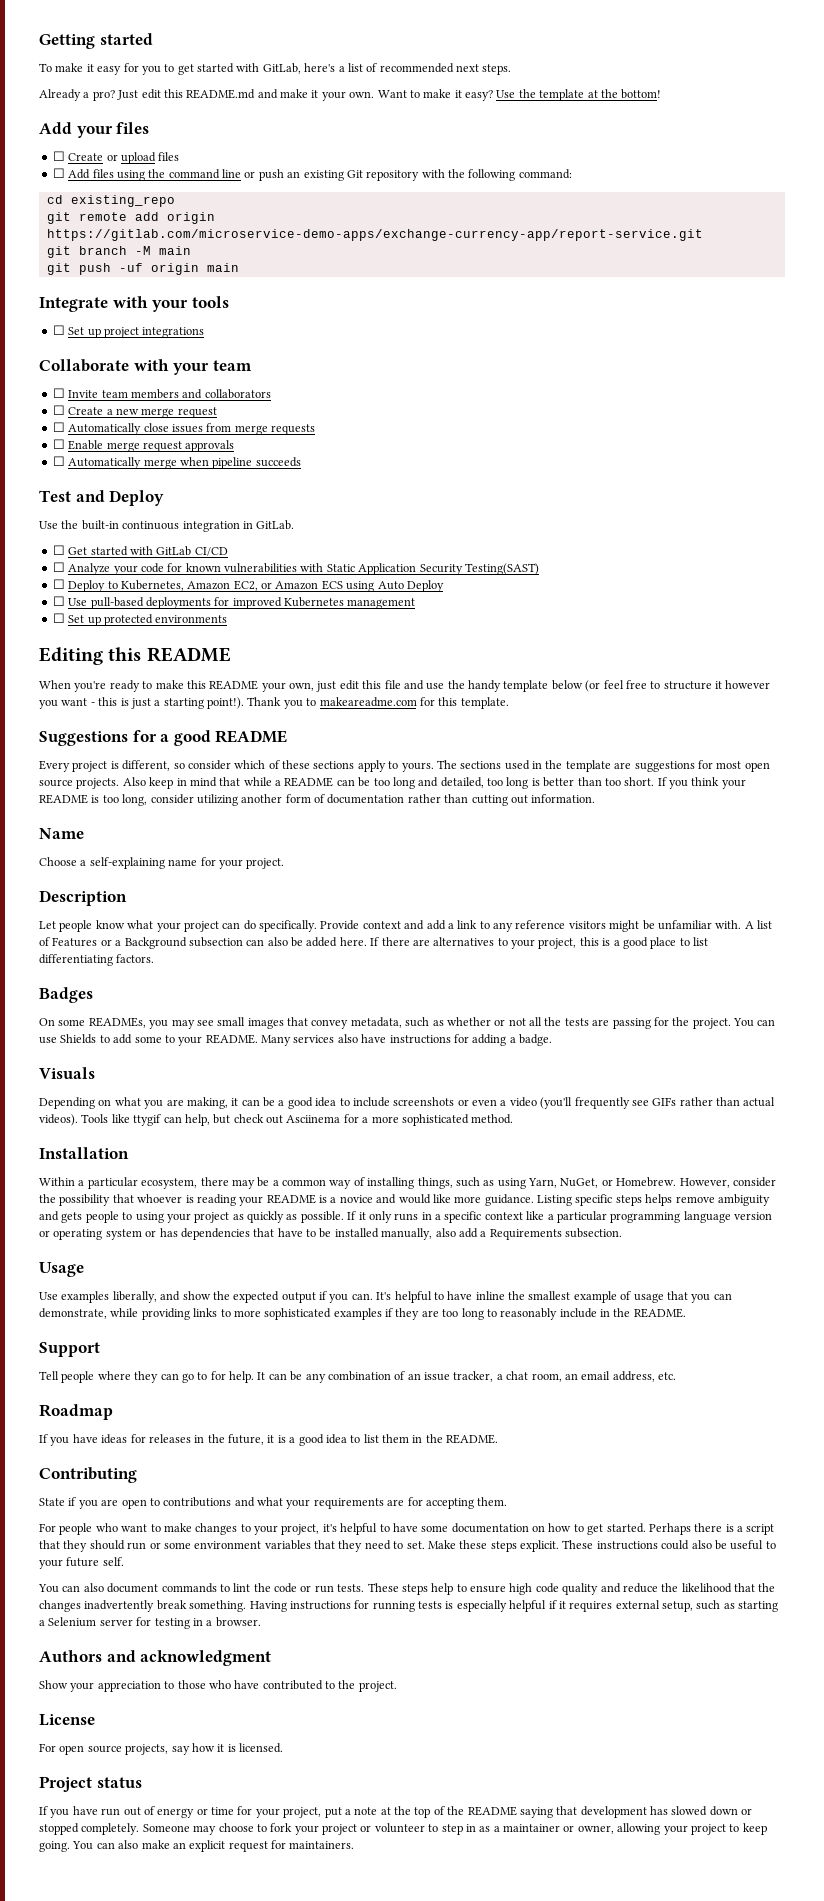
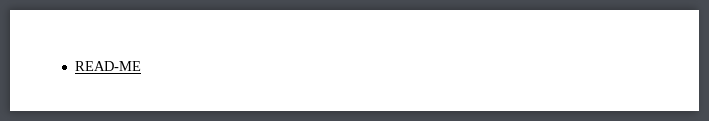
[39,33,153,49] [39,63,512,75] [39,89,662,101] [39,122,150,138] [52,151,180,164] [52,168,572,181] [46,195,175,207] [46,212,215,224] [46,229,703,241] [46,246,191,258] [46,263,239,275] [39,296,229,312] [52,325,205,338] [39,359,252,375] [52,388,271,399] [52,405,217,418] [52,422,315,435] [52,439,235,452] [52,456,301,469] [39,490,165,506] [39,520,295,532] [52,545,228,556] [52,562,539,575] [52,579,444,592] [52,596,416,609] [52,613,228,626] [39,647,231,665] [39,680,771,692] [39,697,509,709] [39,730,288,746] [39,760,770,772] [39,777,746,789] [39,794,596,806] [39,828,84,839] [39,857,285,869] [39,890,127,906] [39,920,772,932] [39,937,708,949] [39,954,155,966] [39,987,93,1003] [39,1017,776,1029] [39,1034,552,1046] [39,1067,95,1079] [39,1097,776,1109] [39,1114,514,1126] [39,1147,129,1159] [39,1177,776,1189] [39,1194,770,1206] [39,1211,772,1223] [39,1228,622,1240] [39,1262,84,1277] [39,1291,732,1303] [39,1308,686,1320] [39,1342,100,1357] [39,1371,676,1383] [39,1404,113,1420] [39,1434,499,1446] [39,1467,137,1483] [39,1497,508,1509] [39,1523,775,1535] [39,1540,776,1552] [39,1557,124,1569] [38,1583,776,1595] [39,1600,779,1612] [39,1617,261,1629] [39,1650,272,1666] [39,1680,397,1692] [39,1714,95,1726] [39,1743,283,1755] [39,1776,142,1792] [39,1806,753,1818] [39,1823,767,1835] [39,1840,355,1852] Getting started // To make it easy for you to get started with GitLab, here's a list of recommended next steps. // Already a pro? Just edit this README.md and make it your own. Want to make it easy? Use the template at the bottom! // Add your files // ☐ Create or upload files // ☐ Add files using the command line or push an existing Git repository with the following command: // cd existing_repo // git remote add origin https://gitlab.com/microservice-demo-apps/exchange-currency-app/report-service.git // git branch -M main // git push -uf origin main // Integrate with your tools // ☐ Set up project integrations // Collaborate with your team // ☐ Invite team members and collaborators // ☐ Create a new merge request // ☐ Automatically close issues from merge requests // ☐ Enable merge request approvals // ☐ Automatically merge when pipeline succeeds // Test and Deploy // Use the built-in continuous integration in GitLab. // ☐ Get started with GitLab CI/CD // ☐ Analyze your code for known vulnerabilities with Static Application Security Testing(SAST) // ☐ Deploy to Kubernetes, Amazon EC2, or Amazon ECS using Auto Deploy // ☐ Use pull-based deployments for improved Kubernetes management // ☐ Set up protected environments // Editing this README // When you're ready to make this README your own, just edit this file and use the handy template below (or feel free to structure it however you want - this is just a starting point!). Thank you to makeareadme.com for this template. // Suggestions for a good README // Every project is different, so consider which of these sections apply to yours. The sections used in the template are suggestions for most open source projects. Also keep in mind that while a README can be too long and detailed, too long is better than too short. If you think your README is too long, consider utilizing another form of documentation rather than cutting out information. // Name // Choose a self-explaining name for your project. // Description // Let people know what your project can do specifically. Provide context and add a link to any reference visitors might be unfamiliar with. A list of Features or a Background subsection can also be added here. If there are alternatives to your project, this is a good place to list differentiating factors. // Badges // On some READMEs, you may see small images that convey metadata, such as whether or not all the tests are passing for the project. You can use Shields to add some to your README. Many services also have instructions for adding a badge. // Visuals // Depending on what you are making, it can be a good idea to include screenshots or even a video (you'll frequently see GIFs rather than actual videos). Tools like ttygif can help, but check out Asciinema for a more sophisticated method. // Installation // Within a particular ecosystem, there may be a common way of installing things, such as using Yarn, NuGet, or Homebrew. However, consider the possibility that whoever is reading your README is a novice and would like more guidance. Listing specific steps helps remove ambiguity and gets people to using your project as quickly as possible. If it only runs in a specific context like a particular programming language version or operating system or has dependencies that have to be installed manually, also add a Requirements subsection. // Usage // Use examples liberally, and show the expected output if you can. It's helpful to have inline the smallest example of usage that you can demonstrate, while providing links to more sophisticated examples if they are too long to reasonably include in the README. // Support // Tell people where they can go to for help. It can be any combination of an issue tracker, a chat room, an email address, etc. // Roadmap // If you have ideas for releases in the future, it is a good idea to list them in the README. // Contributing // State if you are open to contributions and what your requirements are for accepting them. // For people who want to make changes to your project, it's helpful to have some documentation on how to get started. Perhaps there is a script that they should run or some environment variables that they need to set. Make these steps explicit. These instructions could also be useful to your future self. // You can also document commands to lint the code or run tests. These steps help to ensure high code quality and reduce the likelihood that the changes inadvertently break something. Having instructions for running tests is especially helpful if it requires external setup, such as starting a Selenium server for testing in a browser. // Authors and acknowledgment // Show your appreciation to those who have contributed to the project. // License // For open source projects, say how it is licensed. // Project status // If you have run out of energy or time for your project, put a note at the top of the README saying that development has slowed down or stopped completely. Someone may choose to fork your project or volunteer to step in as a maintainer or owner, allowing your project to keep going. You can also make an explicit request for maintainers. -> [74,61,141,71] READ-ME

